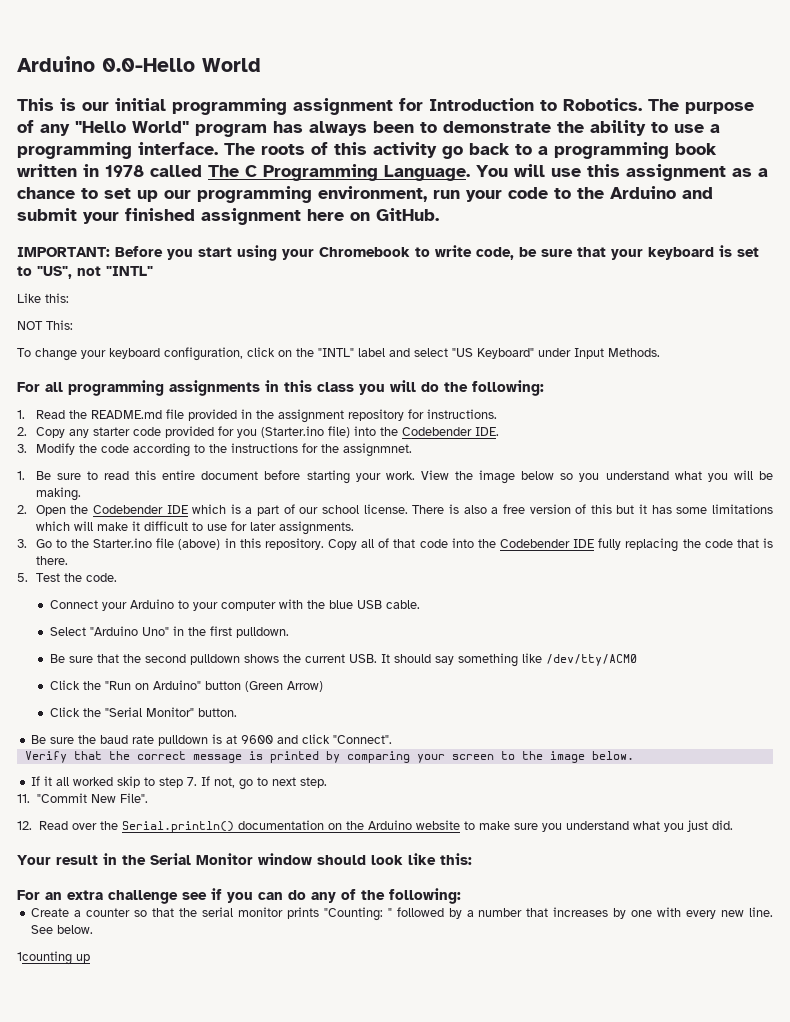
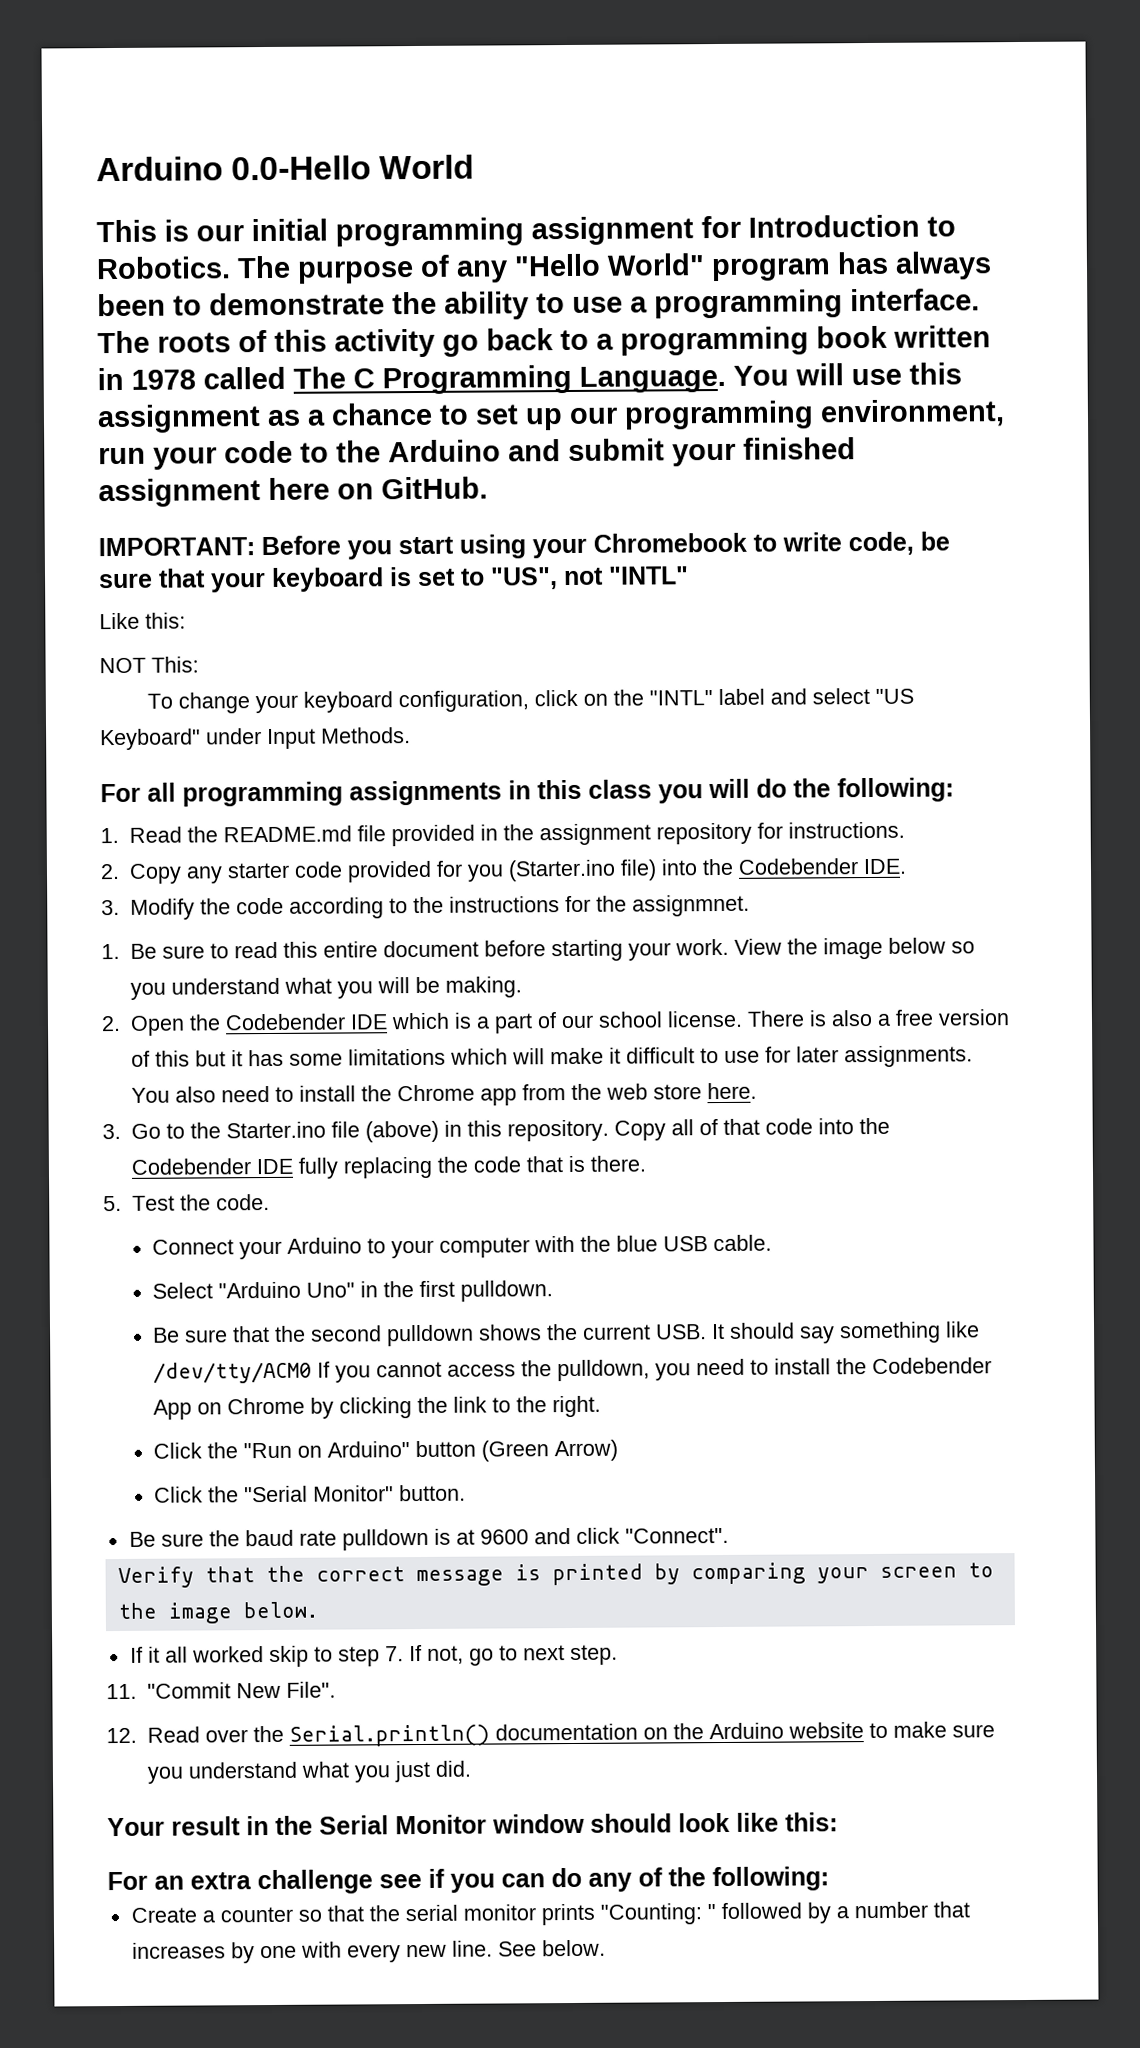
(354, 528) none -> [130,1082,757,1106] You also need to install the Chrome app from the web store here.
(637, 660) none -> [317,1357,993,1383] [153,1395,602,1420] If you cannot access the pulldown, you need to install the Codebender App on Chrome by clicking the link to the right.
[17,951,90,965] // 1counting up -> (606, 1948) none

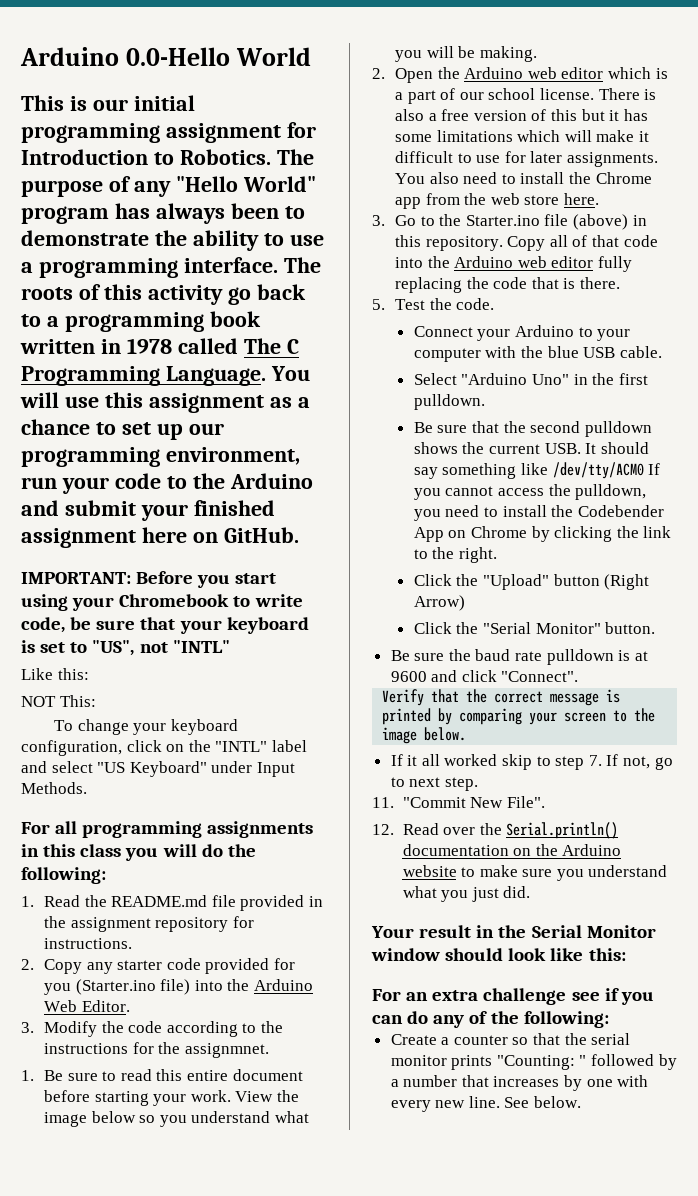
[737,858,907,875] Codebender IDE. -> [254,979,314,991] [44,1000,130,1012] Arduino Web Editor.
[224,1013,388,1031] Codebender IDE -> [464,67,604,79] Arduino web editor
[130,1158,293,1175] Codebender IDE -> [454,256,594,268] Arduino web editor
[243,1440,550,1462] "Run on Arduino" button (Green -> [482,574,650,590] "Upload" button (Right

